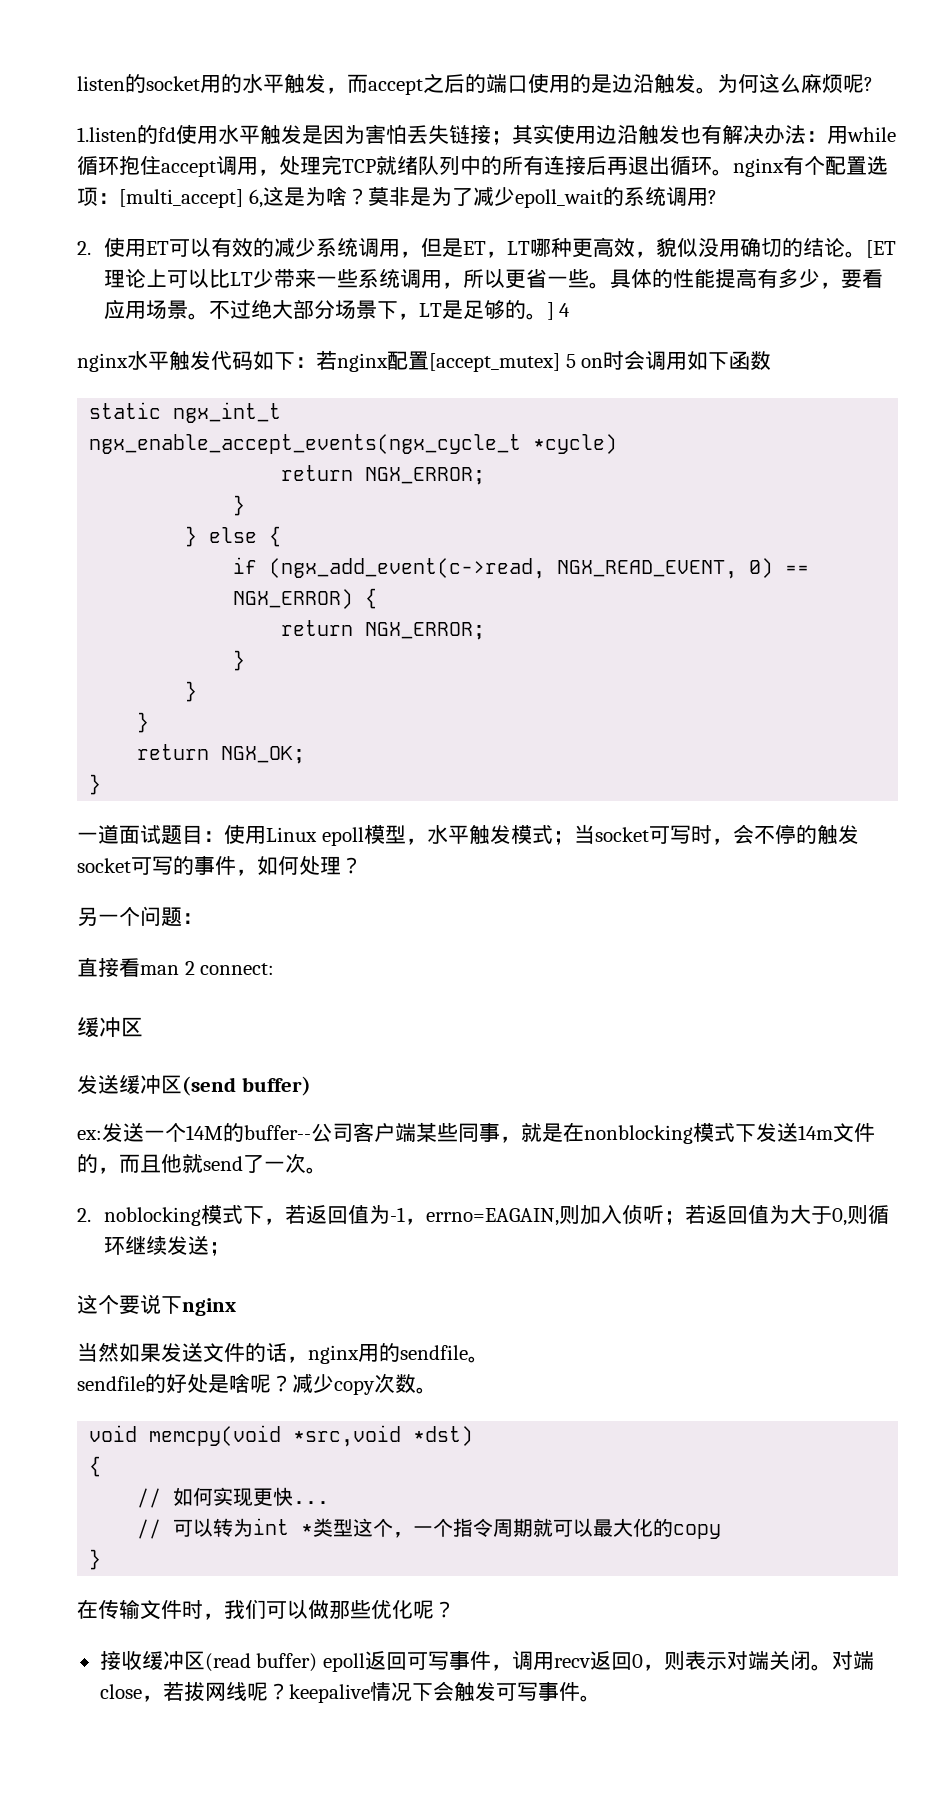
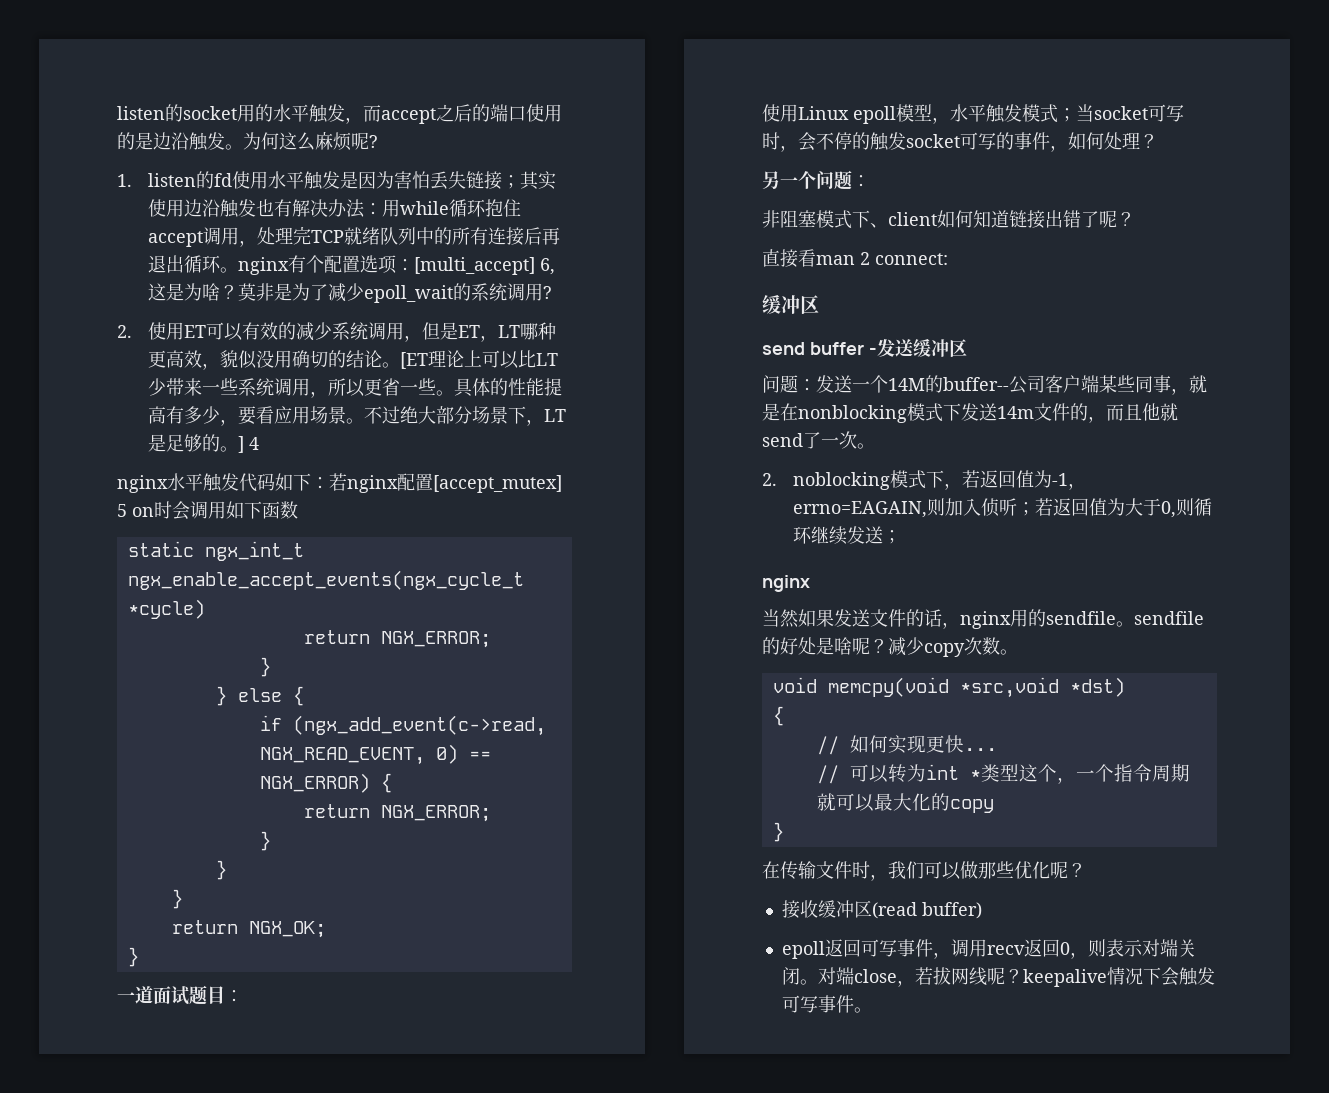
[77,127,137,142] 1.listen -> [117,173,197,187] 1. listen
(224, 836) none -> (243, 996) //
(203, 918) none -> [762,210,1135,229] // 非阻塞模式下、client如何知道链接出错了呢？
(143, 1027) none -> [762,342,877,355] send buffer -
[182,1076,311,1096] [77,1130,102,1140] (send buffer) // ex: -> [762,375,816,393] // 问题：
[77,1294,182,1314] 这个要说下 -> (902, 537) none
(489, 1359) // -> (1134, 624) none
(318, 1662) none -> (982, 910) //

